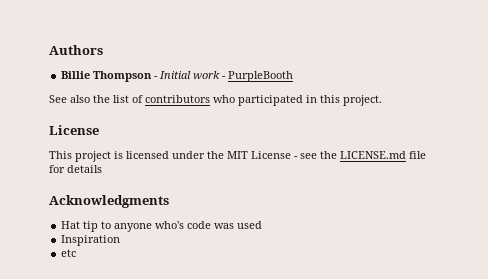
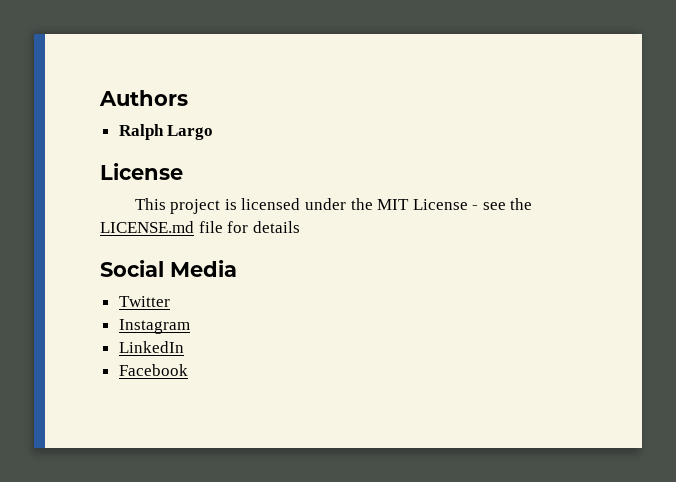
[61,71,294,82] [49,95,382,106] Billie Thompson - Initial work - PurpleBooth // See also the list of contributors who participated in this project. -> [118,124,214,140] Ralph Largo
[49,195,169,208] [61,221,263,232] [61,235,121,246] [61,249,77,257] Acknowledgments // Hat tip to anyone who's code was used // Inspiration // etc -> [100,260,237,277] [118,296,170,307] [118,319,190,334] [118,341,184,353] [118,364,188,376] Social Media // Twitter // Instagram // LinkedIn // Facebook

